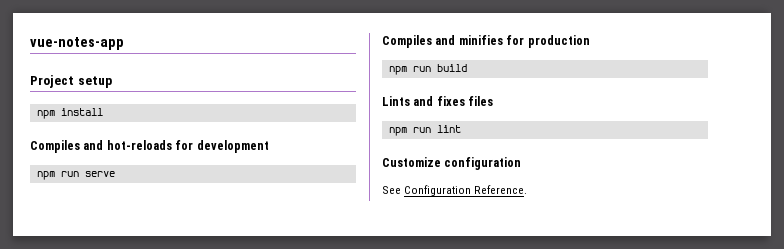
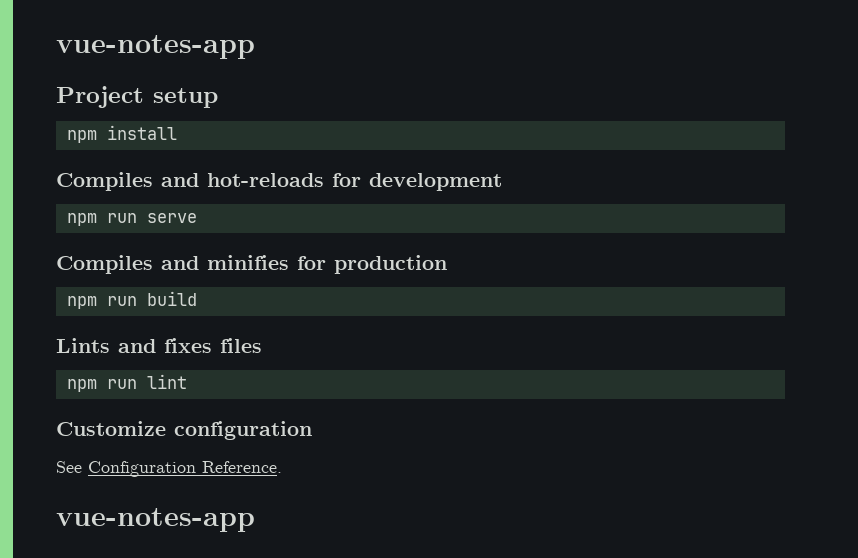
(528, 189) none -> [56,508,255,532] // vue-notes-app

